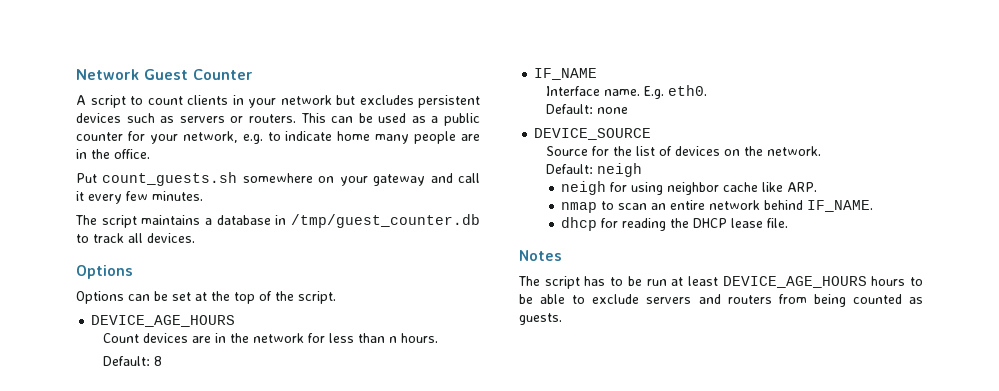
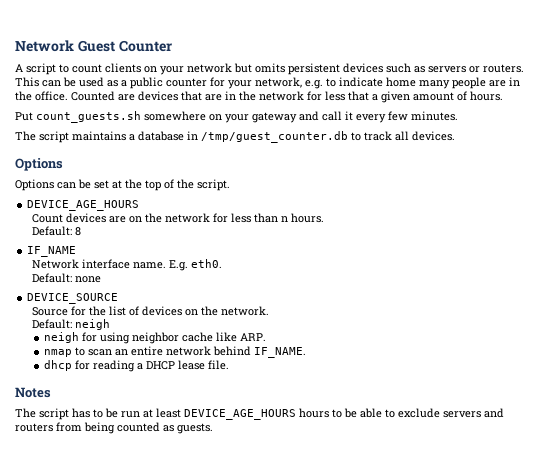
[232,95,244,105] in -> [144,66,157,73] on
[359,95,414,105] excludes -> [255,63,285,73] omits
(150, 154) none -> [71,91,503,103] Counted are devices that are in the network for less that a given amount of hours.
[214,333,226,343] in -> [128,216,142,223] on
[545,86,600,96] Interface -> [31,259,130,269] Network interface
[670,218,690,228] the -> [136,363,143,370] a

